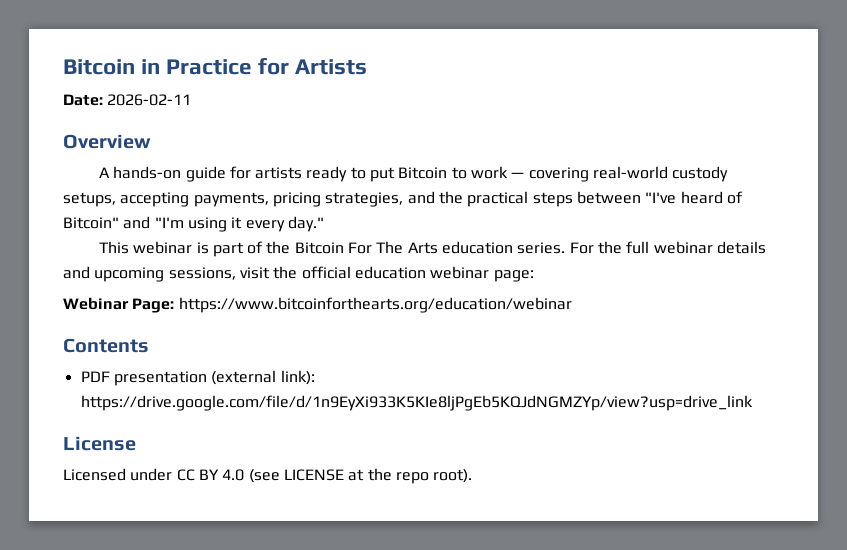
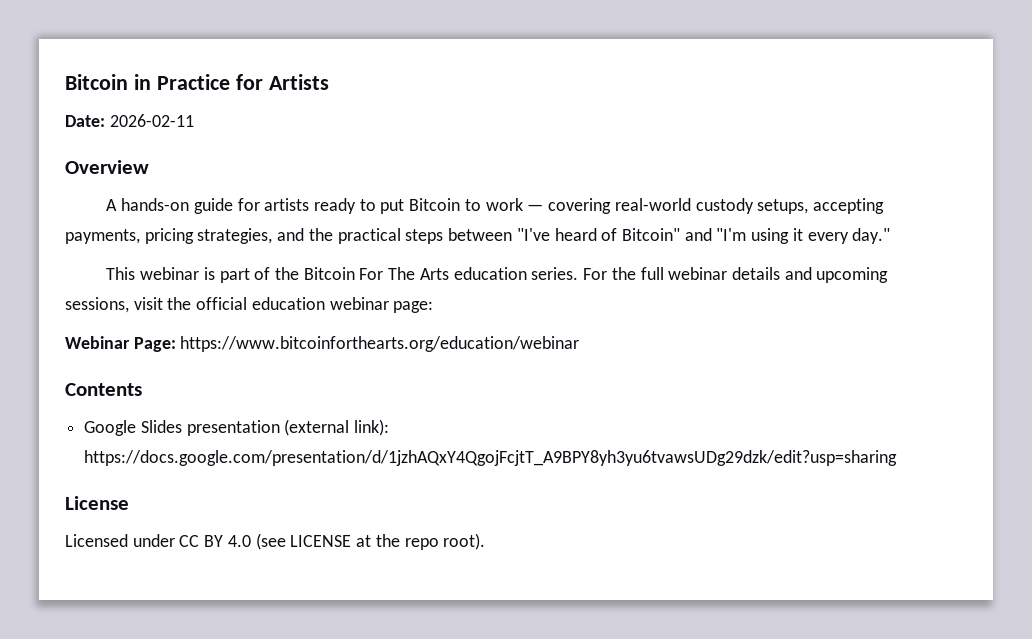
[80,371,110,382] PDF -> [84,420,182,436] Google Slides
[80,395,753,411] https://drive.google.com/file/d/1n9EyXi933K5KIe8ljPgEb5KQJdNGMZYp/view?usp=drive_link -> [84,450,898,466] https://docs.google.com/presentation/d/1jzhAQxY4QgojFcjtT_A9BPY8yh3yu6tvawsUDg29dzk/edit?usp=sharing

